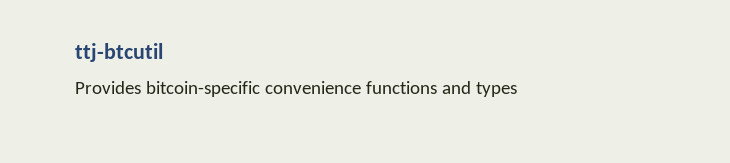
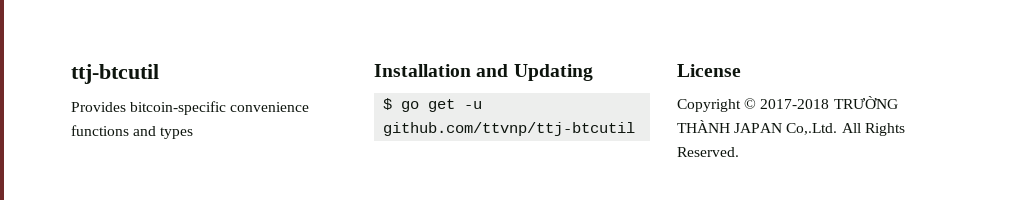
(517, 89) none -> [374,64,593,81] [383,98,483,112] [383,122,636,136] [677,64,741,77] [677,96,898,112] [677,120,905,136] [677,147,739,157] // Installation and Updating // $ go get -u github.com/ttvnp/ttj-btcutil // License // Copyright © 2017-2018 TRƯỜNG THÀNH JAPAN Co,.Ltd. All Rights Reserved.

